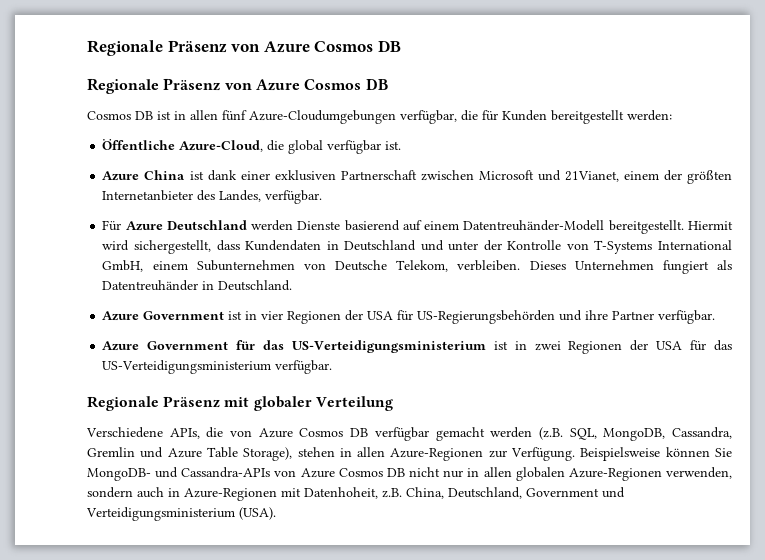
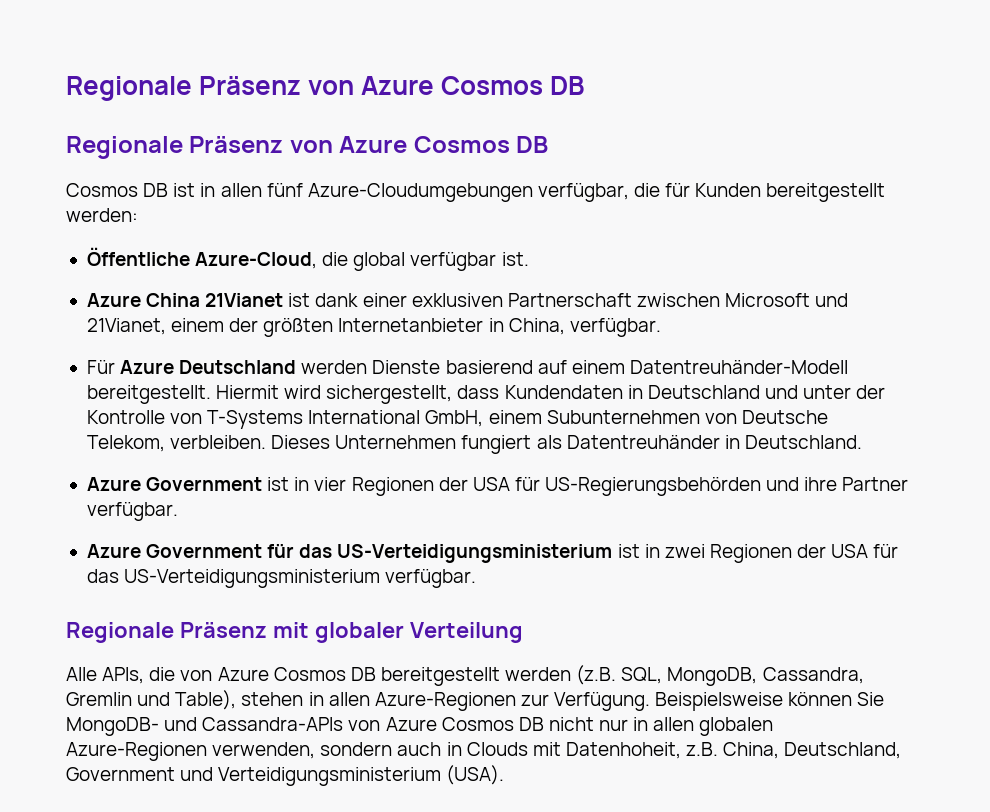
(186, 175) none -> [205,293,284,307] 21Vianet
[197,190,262,202] des Landes, -> [488,318,565,335] in China,
[86,427,163,438] Verschiedene -> [66,667,97,681] Alle
[374,427,485,441] verfügbar gemacht -> [380,667,500,686] bereitgestellt
[167,447,293,461] Azure Table Storage), -> [175,690,237,710] Table),
[184,488,277,501] Azure-Regionen -> [466,742,528,756] Clouds

